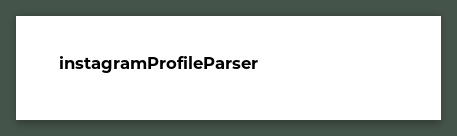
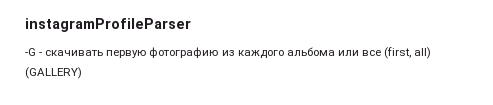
(258, 64) none -> [25,47,432,59] [25,67,82,79] // -G - скачивать первую фотографию из каждого альбома или все (first, all) (GALLERY)

